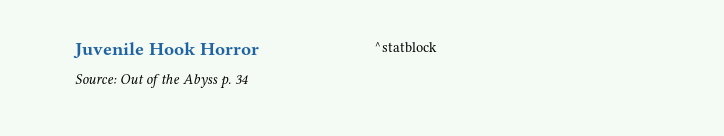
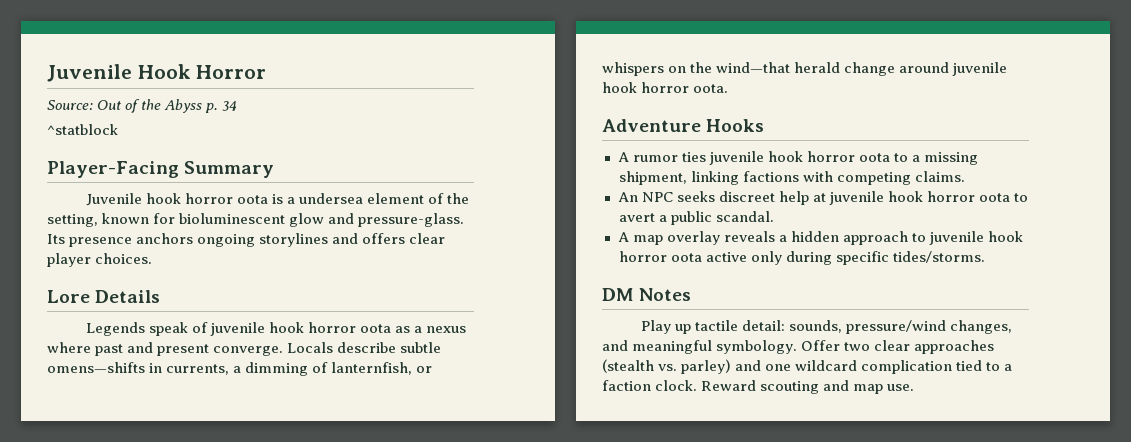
(437, 47) none -> [47,161,275,178] [85,193,470,206] [47,213,465,227] [47,233,446,247] [47,253,153,267] [47,290,161,303] [85,322,467,336] [47,342,442,356] [47,362,433,376] [602,62,1008,76] [602,82,729,93] [602,119,765,132] [617,151,978,165] [618,171,965,185] [617,191,1028,205] [618,211,774,225] [617,231,1023,245] [618,251,985,265] [602,288,692,301] [640,320,1012,334] [602,340,995,354] [602,359,1013,374] [602,380,915,394] // Player-Facing Summary // Juvenile hook horror oota is a undersea element of the setting, known for bioluminescent glow and pressure-glass. Its presence anchors ongoing storylines and offers clear player choices. // Lore Details // Legends speak of juvenile hook horror oota as a nexus where past and present converge. Locals describe subtle omens—shifts in currents, a dimming of lanternfish, or whispers on the wind—that herald change around juvenile hook horror oota. // Adventure Hooks // A rumor ties juvenile hook horror oota to a missing shipment, linking factions with competing claims. // An NPC seeks discreet help at juvenile hook horror oota to avert a public scandal. // A map overlay reveals a hidden approach to juvenile hook horror oota active only during specific tides/storms. // DM Notes // Play up tactile detail: sounds, pressure/wind changes, and meaningful symbology. Offer two clear approaches (stealth vs. parley) and one wildcard complication tied to a faction clock. Reward scouting and map use.

